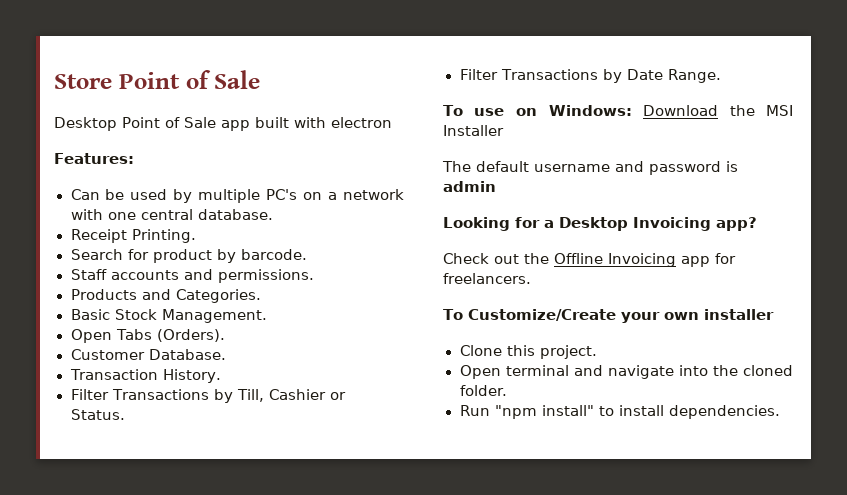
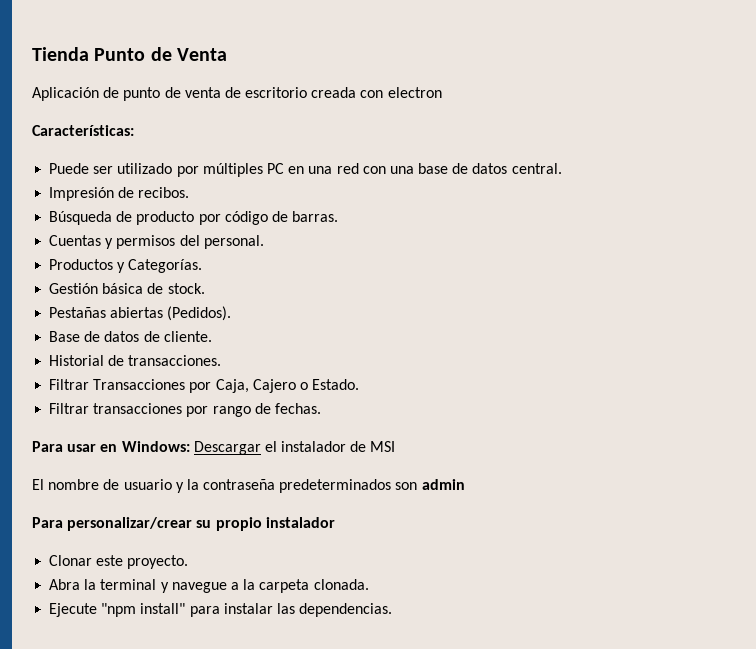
[54,70,261,89] [54,117,392,131] [54,153,134,164] [70,189,404,203] [70,209,273,220] [70,229,196,243] [70,249,307,263] [70,269,314,283] [70,289,261,303] [70,309,267,323] [70,329,226,343] [70,349,226,360] [69,369,222,383] [70,389,347,403] [70,409,125,420] [459,69,722,83] [443,105,793,116] [443,125,504,136] [442,161,738,175] [443,181,496,192] [443,217,757,231] [443,253,736,267] [443,273,531,284] [443,309,774,323] [459,345,597,359] [459,365,793,379] [459,385,508,396] [459,405,780,419] Store Point of Sale // Desktop Point of Sale app built with electron // Features: // Can be used by multiple PC's on a network with one central database. // Receipt Printing. // Search for product by barcode. // Staff accounts and permissions. // Products and Categories. // Basic Stock Management. // Open Tabs (Orders). // Customer Database. // Transaction History. // Filter Transactions by Till, Cashier or Status. // Filter Transactions by Date Range. // To use on Windows: Download the MSI Installer // The default username and password is admin // Looking for a Desktop Invoicing app? // Check out the Offline Invoicing app for freelancers. // To Customize/Create your own installer // Clone this project. // Open terminal and navigate into the cloned folder. // Run "npm install" to install dependencies. -> [32,47,227,61] [32,87,442,101] [32,125,134,136] [49,163,562,177] [49,187,190,201] [49,211,339,225] [49,235,264,249] [49,259,203,273] [49,283,205,294] [49,306,232,321] [49,331,212,342] [49,355,222,366] [49,379,360,393] [49,403,321,417] [32,441,396,455] [32,479,465,493] [32,517,335,531] [49,555,189,569] [49,579,369,593] [49,603,393,617] Tienda Punto de Venta // Aplicación de punto de venta de escritorio creada con electron // Características: // Puede ser utilizado por múltiples PC en una red con una base de datos central. // Impresión de recibos. // Búsqueda de producto por código de barras. // Cuentas y permisos del personal. // Productos y Categorías. // Gestión básica de stock. // Pestañas abiertas (Pedidos). // Base de datos de cliente. // Historial de transacciones. // Filtrar Transacciones por Caja, Cajero o Estado. // Filtrar transacciones por rango de fechas. // Para usar en Windows: Descargar el instalador de MSI // El nombre de usuario y la contraseña predeterminados son admin // Para personalizar/crear su propio instalador // Clonar este proyecto. // Abra la terminal y navegue a la carpeta clonada. // Ejecute "npm install" para instalar las dependencias.

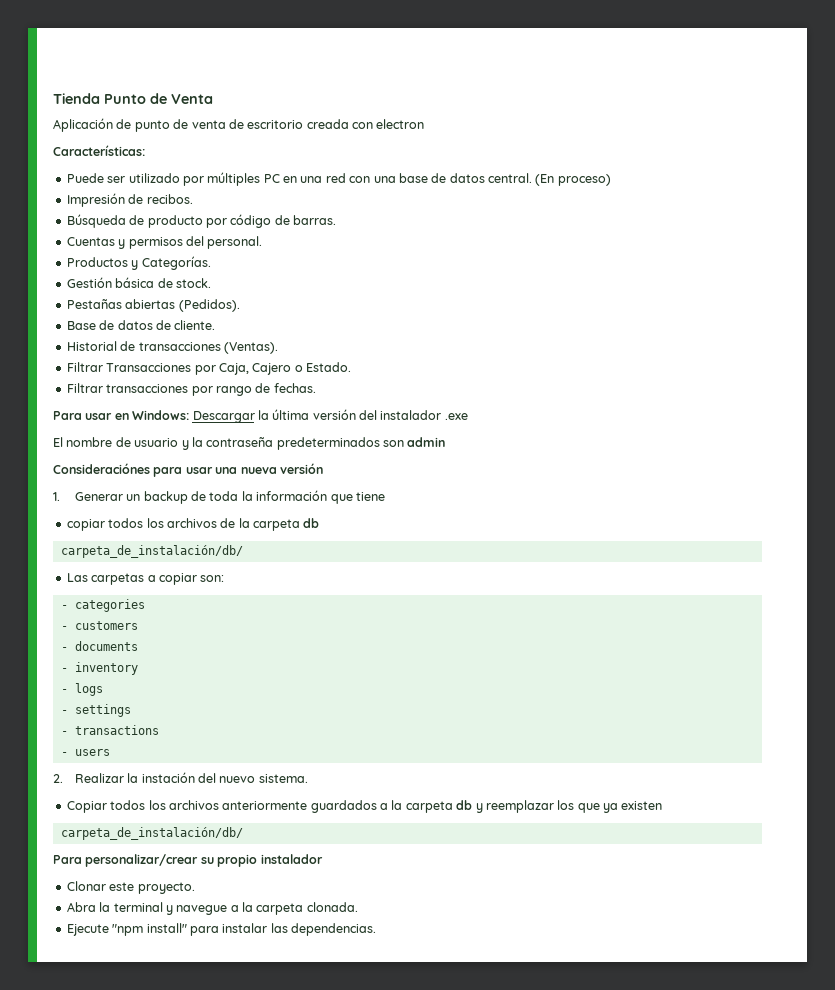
(562, 168) none -> [535,174,611,186] (En proceso)
[128,355,222,366] transacciones. -> [138,342,278,354] transacciones (Ventas).
[264,441,396,452] el instalador de MSI -> [257,409,468,420] la última versión del instalador .exe
(465, 484) none -> [53,463,323,477] [53,490,385,504] [66,518,320,531] [60,545,243,558] [66,573,225,585] [60,599,145,612] [60,621,138,630] [60,641,138,651] [60,662,138,675] [60,683,103,696] [60,704,131,717] [60,725,159,735] [60,749,110,756] [53,772,308,783] [66,800,663,813] [60,827,243,840] // Consideraciónes para usar una nueva versión // 1. Generar un backup de toda la información que tiene // copiar todos los archivos de la carpeta db // carpeta_de_instalación/db/ // Las carpetas a copiar son: // - categories // - customers // - documents // - inventory // - logs // - settings // - transactions // - users // 2. Realizar la instación del nuevo sistema. // Copiar todos los archivos anteriormente guardados a la carpeta db y reemplazar los que ya existen // carpeta_de_instalación/db/

